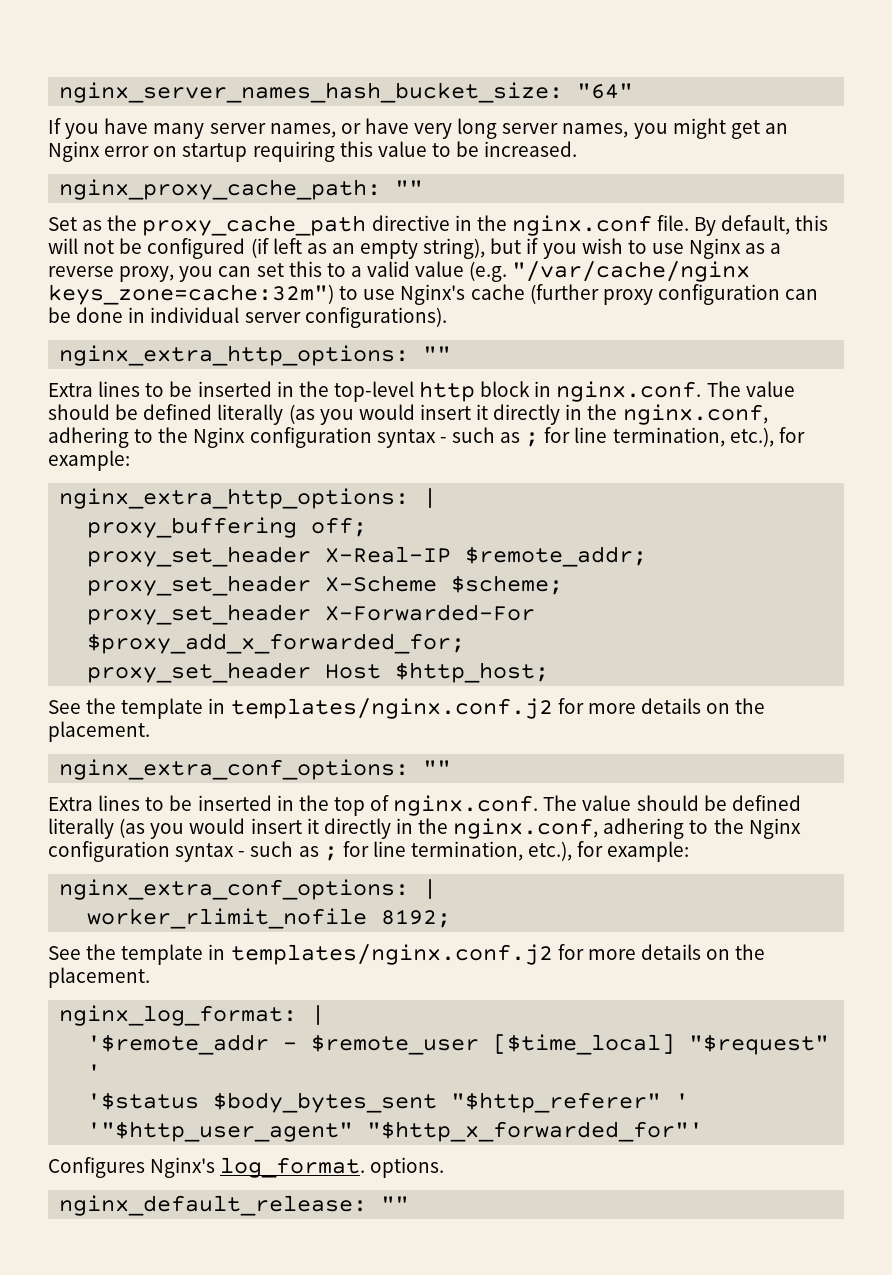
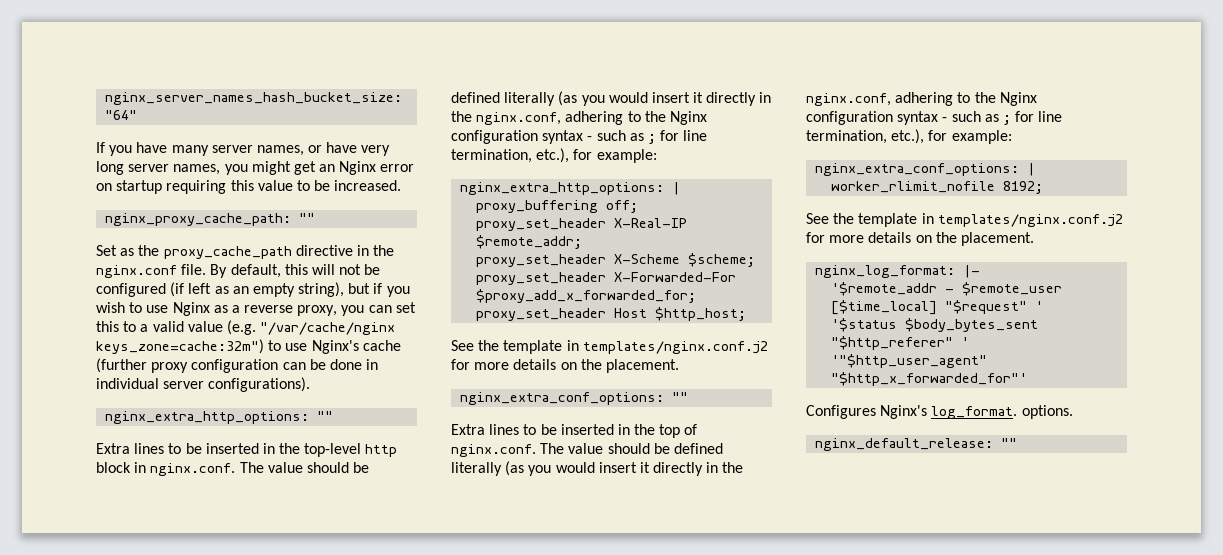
[311,1005,326,1026] | -> [963,265,981,278] |-

